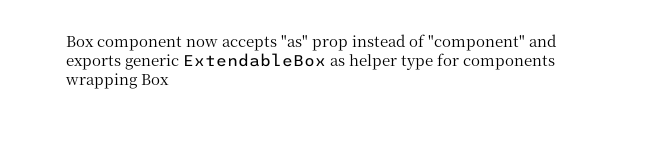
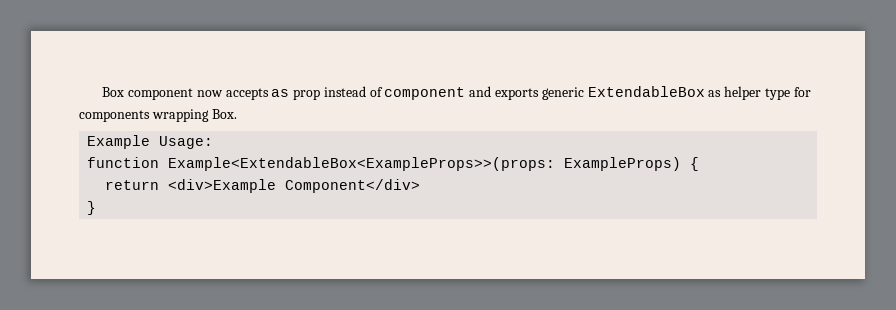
[281,35,309,47] "as" -> [271,89,290,97] as
[428,35,526,51] "component" -> [384,87,466,100] component
[141,74,170,85] Box -> [211,109,237,119] [87,135,214,149] [87,157,700,171] [105,179,421,193] [87,201,97,215] Box. // Example Usage: // function Example<ExtendableBox<ExampleProps>>(props: ExampleProps) { // return <div>Example Component</div> // }

